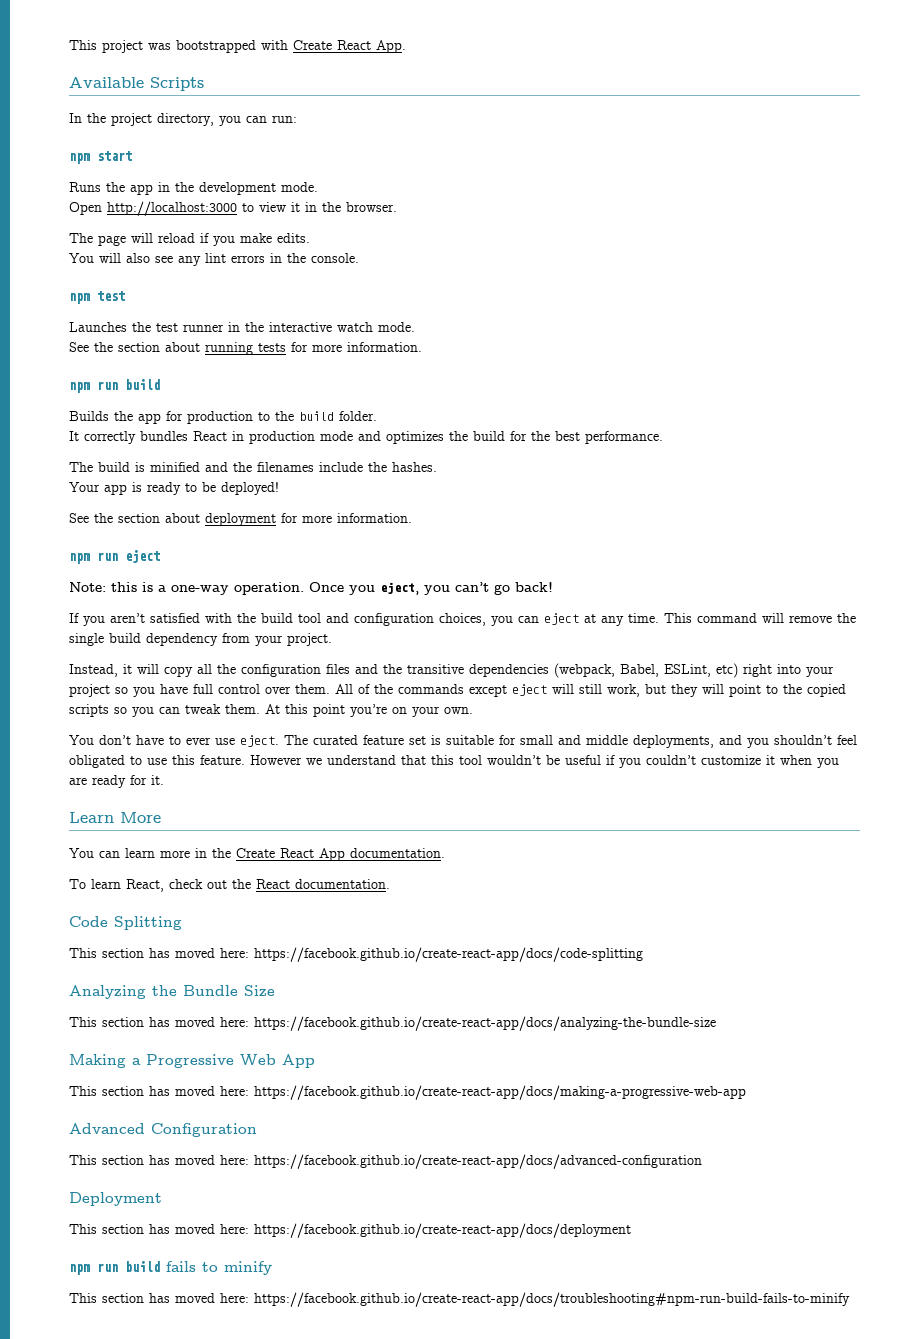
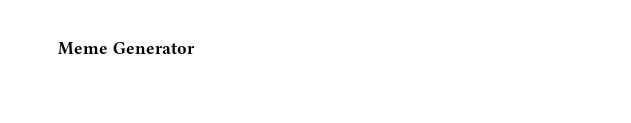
[69,40,406,53] [69,77,204,91] [69,113,297,126] [69,151,132,164] [69,182,318,195] [69,201,397,216] [69,233,310,246] [69,253,359,266] [69,291,125,304] [69,322,415,332] [69,342,422,355] [69,379,160,393] [69,411,377,424] [69,431,663,444] [69,462,437,472] [69,482,279,495] [69,513,412,526] [69,550,160,564] [69,582,553,595] [69,613,856,626] [69,633,332,646] [69,663,834,678] [69,684,846,697] [69,704,473,717] [69,735,857,748] [69,755,839,768] [69,775,164,788] [69,812,161,823] [69,848,445,861] [69,879,390,892] [69,916,182,930] [69,947,643,962] [69,985,275,999] [69,1016,716,1031] [69,1054,315,1068] [69,1085,746,1100] [69,1123,257,1137] [69,1154,702,1169] [69,1192,162,1206] [69,1223,631,1238] [69,1261,272,1275] [69,1292,850,1307] This project was bootstrapped with Create React App. // Available Scripts // In the project directory, you can run: // npm start // Runs the app in the development mode. // Open http://localhost:3000 to view it in the browser. // The page will reload if you make edits. // You will also see any lint errors in the console. // npm test // Launches the test runner in the interactive watch mode. // See the section about running tests for more information. // npm run build // Builds the app for production to the build folder. // It correctly bundles React in production mode and optimizes the build for the best performance. // The build is minified and the filenames include the hashes. // Your app is ready to be deployed! // See the section about deployment for more information. // npm run eject // Note: this is a one-way operation. Once you eject, you can’t go back! // If you aren’t satisfied with the build tool and configuration choices, you can eject at any time. This command will remove the single build dependency from your project. // Instead, it will copy all the configuration files and the transitive dependencies (webpack, Babel, ESLint, etc) right into your project so you have full control over them. All of the commands except eject will still work, but they will point to the copied scripts so you can tweak them. At this point you’re on your own. // You don’t have to ever use eject. The curated feature set is suitable for small and middle deployments, and you shouldn’t feel obligated to use this feature. However we understand that this tool wouldn’t be useful if you couldn’t customize it when you are ready for it. // Learn More // You can learn more in the Create React App documentation. // To learn React, check out the React documentation. // Code Splitting // This section has moved here: https://facebook.github.io/create-react-app/docs/code-splitting // Analyzing the Bundle Size // This section has moved here: https://facebook.github.io/create-react-app/docs/analyzing-the-bundle-size // Making a Progressive Web App // This section has moved here: https://facebook.github.io/create-react-app/docs/making-a-progressive-web-app // Advanced Configuration // This section has moved here: https://facebook.github.io/create-react-app/docs/advanced-configuration // Deployment // This section has moved here: https://facebook.github.io/create-react-app/docs/deployment // npm run build fails to minify // This section has moved here: https://facebook.github.io/create-react-app/docs/troubleshooting#npm-run-build-fails-to-minify -> [58,42,195,55] Meme Generator

